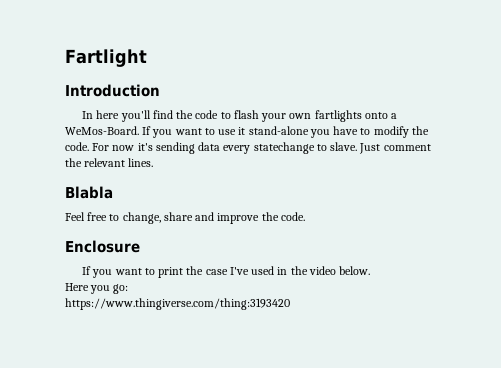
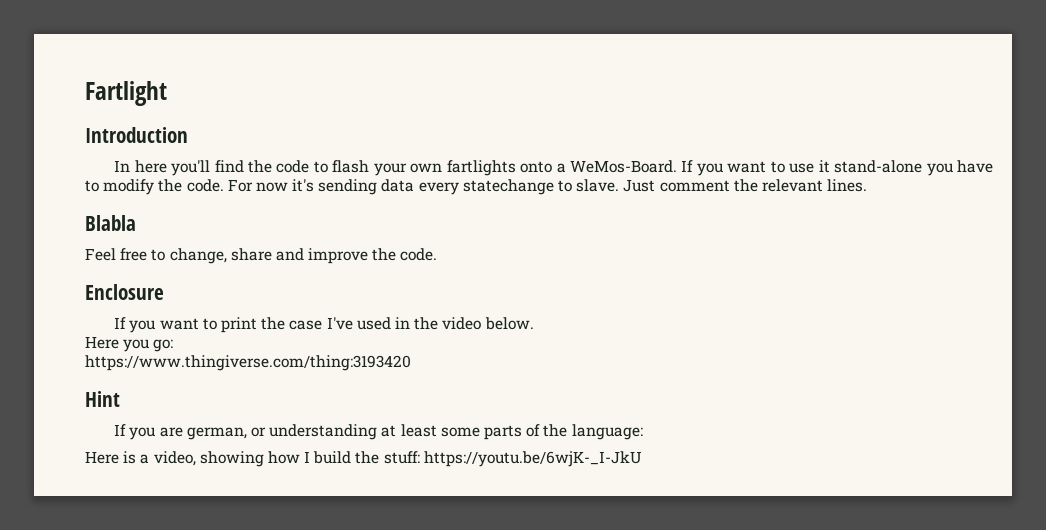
(290, 304) none -> [85,391,120,407] [114,424,643,440] [85,451,642,467] // Hint // If you are german, or understanding at least some parts of the language: // Here is a video, showing how I build the stuff: https://youtu.be/6wjK-_I-JkU

